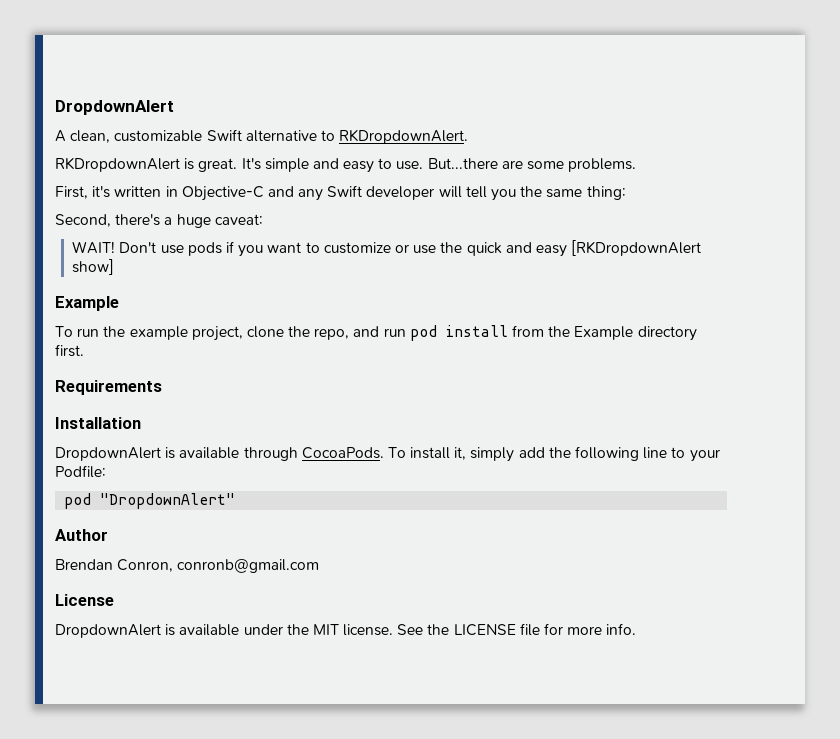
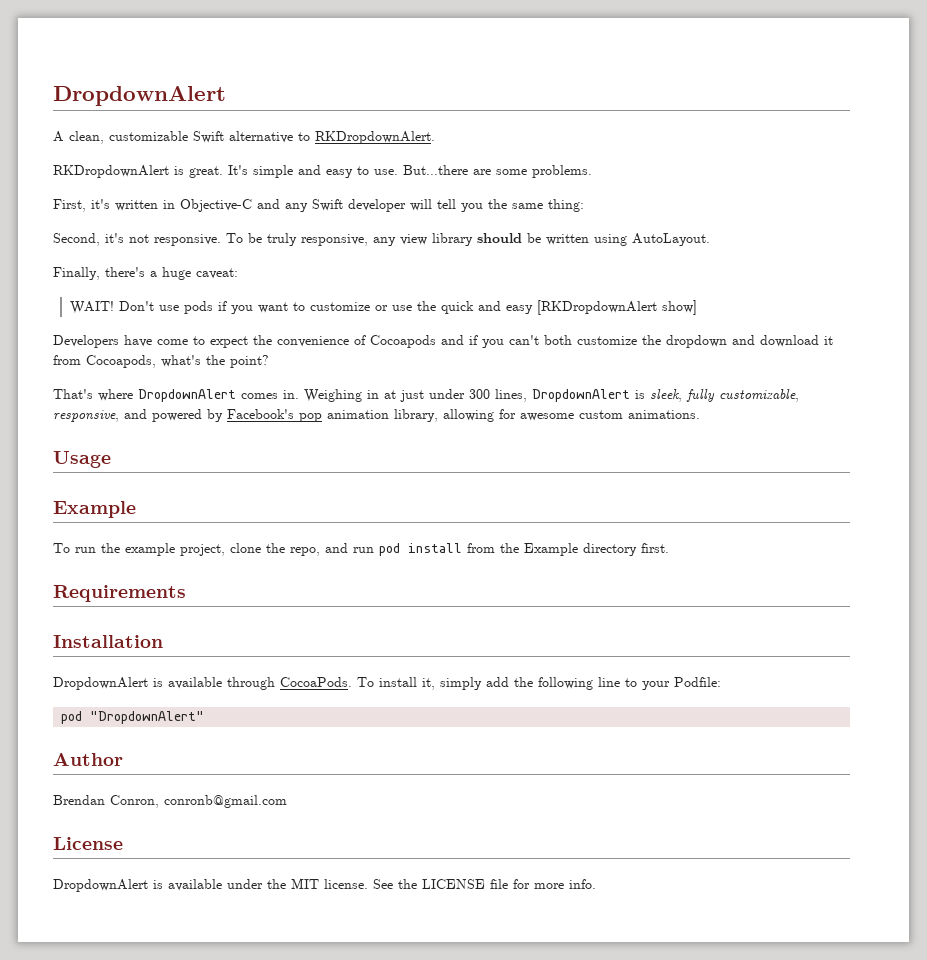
(111, 220) none -> [105,233,710,246] [53,267,100,280] it's not responsive. To be truly responsive, any view library should be written using AutoLayout. // Finally,
(115, 267) none -> [53,335,833,348] [53,355,269,368] [53,389,799,402] [53,409,700,422] [53,451,111,468] // Developers have come to expect the convenience of Cocoapods and if you can't both customize the dropdown and download it from Cocoapods, what's the point? // That's where DropdownAlert comes in. Weighing in at just under 300 lines, DropdownAlert is sleek, fully customizable, responsive, and powered by Facebook's pop animation library, allowing for awesome custom animations. // Usage

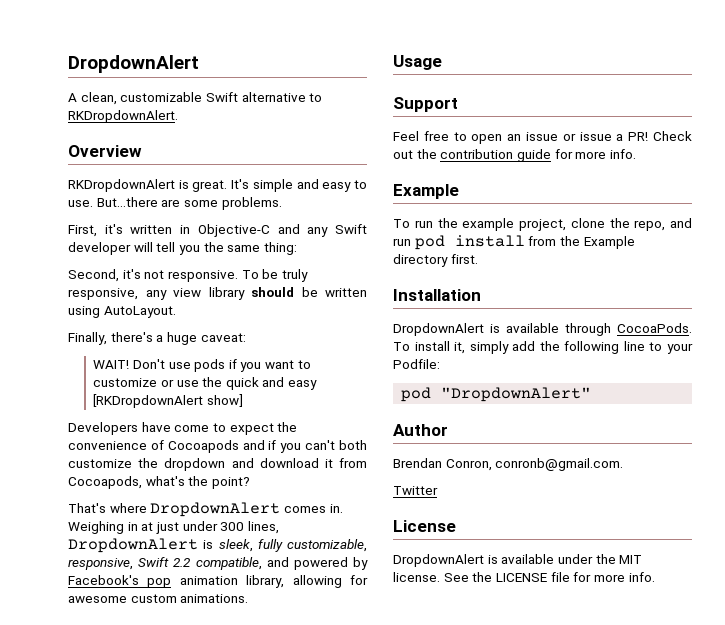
(435, 137) none -> [68,145,142,157] // Overview
(119, 416) none -> [138,557,262,570] Swift 2.2 compatible,
(111, 459) none -> [393,97,458,112] [393,131,692,144] [393,149,636,162] // Support // Feel free to open an issue or issue a PR! Check out the contribution guide for more info.
[53,585,186,602] // Requirements -> (478, 259) none
[164,795,287,808] conronb@gmail.com -> [495,458,624,471] [393,486,438,495] conronb@gmail.com. // Twitter

